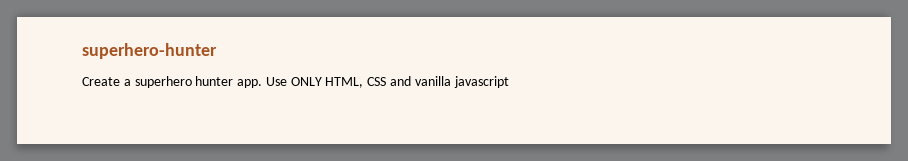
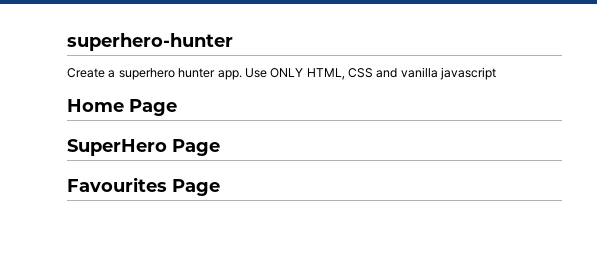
(509, 82) none -> [67,99,177,116] [67,139,220,156] [67,177,220,196] // Home Page // SuperHero Page // Favourites Page

